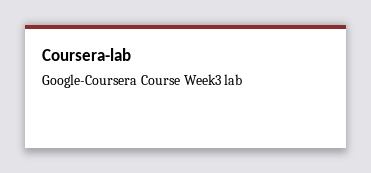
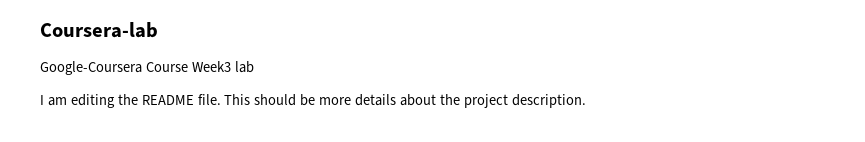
(243, 79) none -> [40,94,586,108] // I am editing the README file. This should be more details about the project description.

